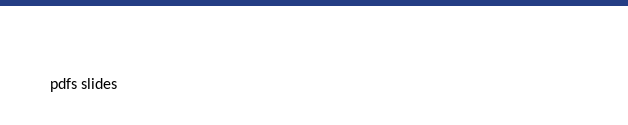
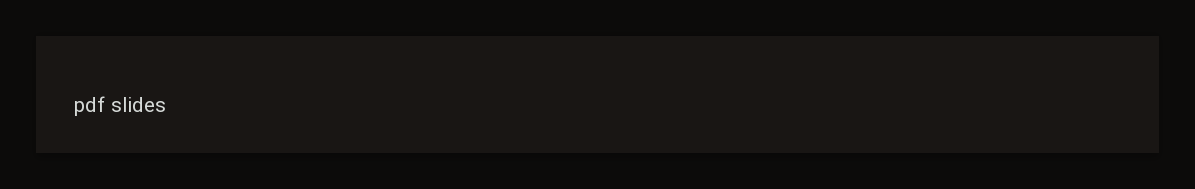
[50,78,77,92] pdfs -> [74,96,105,116] pdf

